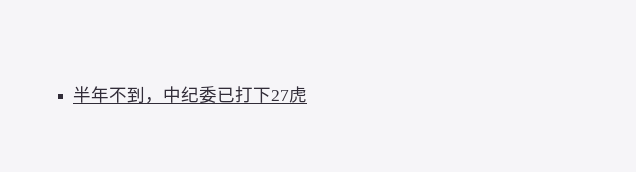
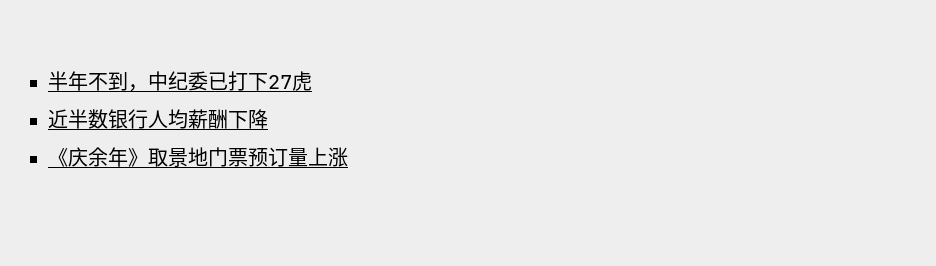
(308, 94) none -> [48,109,268,129] [48,147,348,167] // 近半数银行人均薪酬下降 // 《庆余年》取景地门票预订量上涨

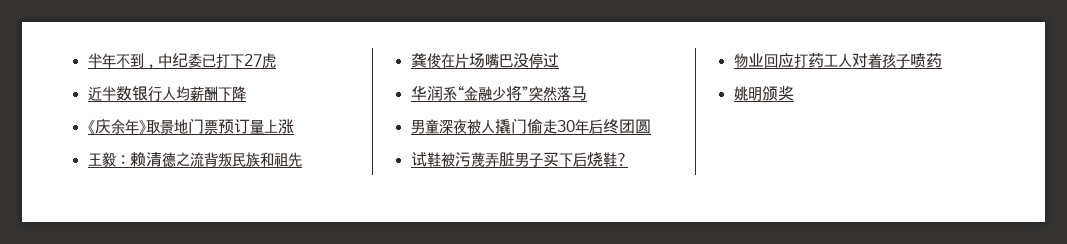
(348, 157) none -> [87,152,302,167] [410,53,559,68] [410,85,587,101] [410,118,651,135] [410,151,628,168] [733,53,942,68] [733,86,794,101] // 王毅：赖清德之流背叛民族和祖先 // 龚俊在片场嘴巴没停过 // 华润系“金融少将”突然落马 // 男童深夜被人撬门偷走30年后终团圆 // 试鞋被污蔑弄脏男子买下后烧鞋? // 物业回应打药工人对着孩子喷药 // 姚明颁奖

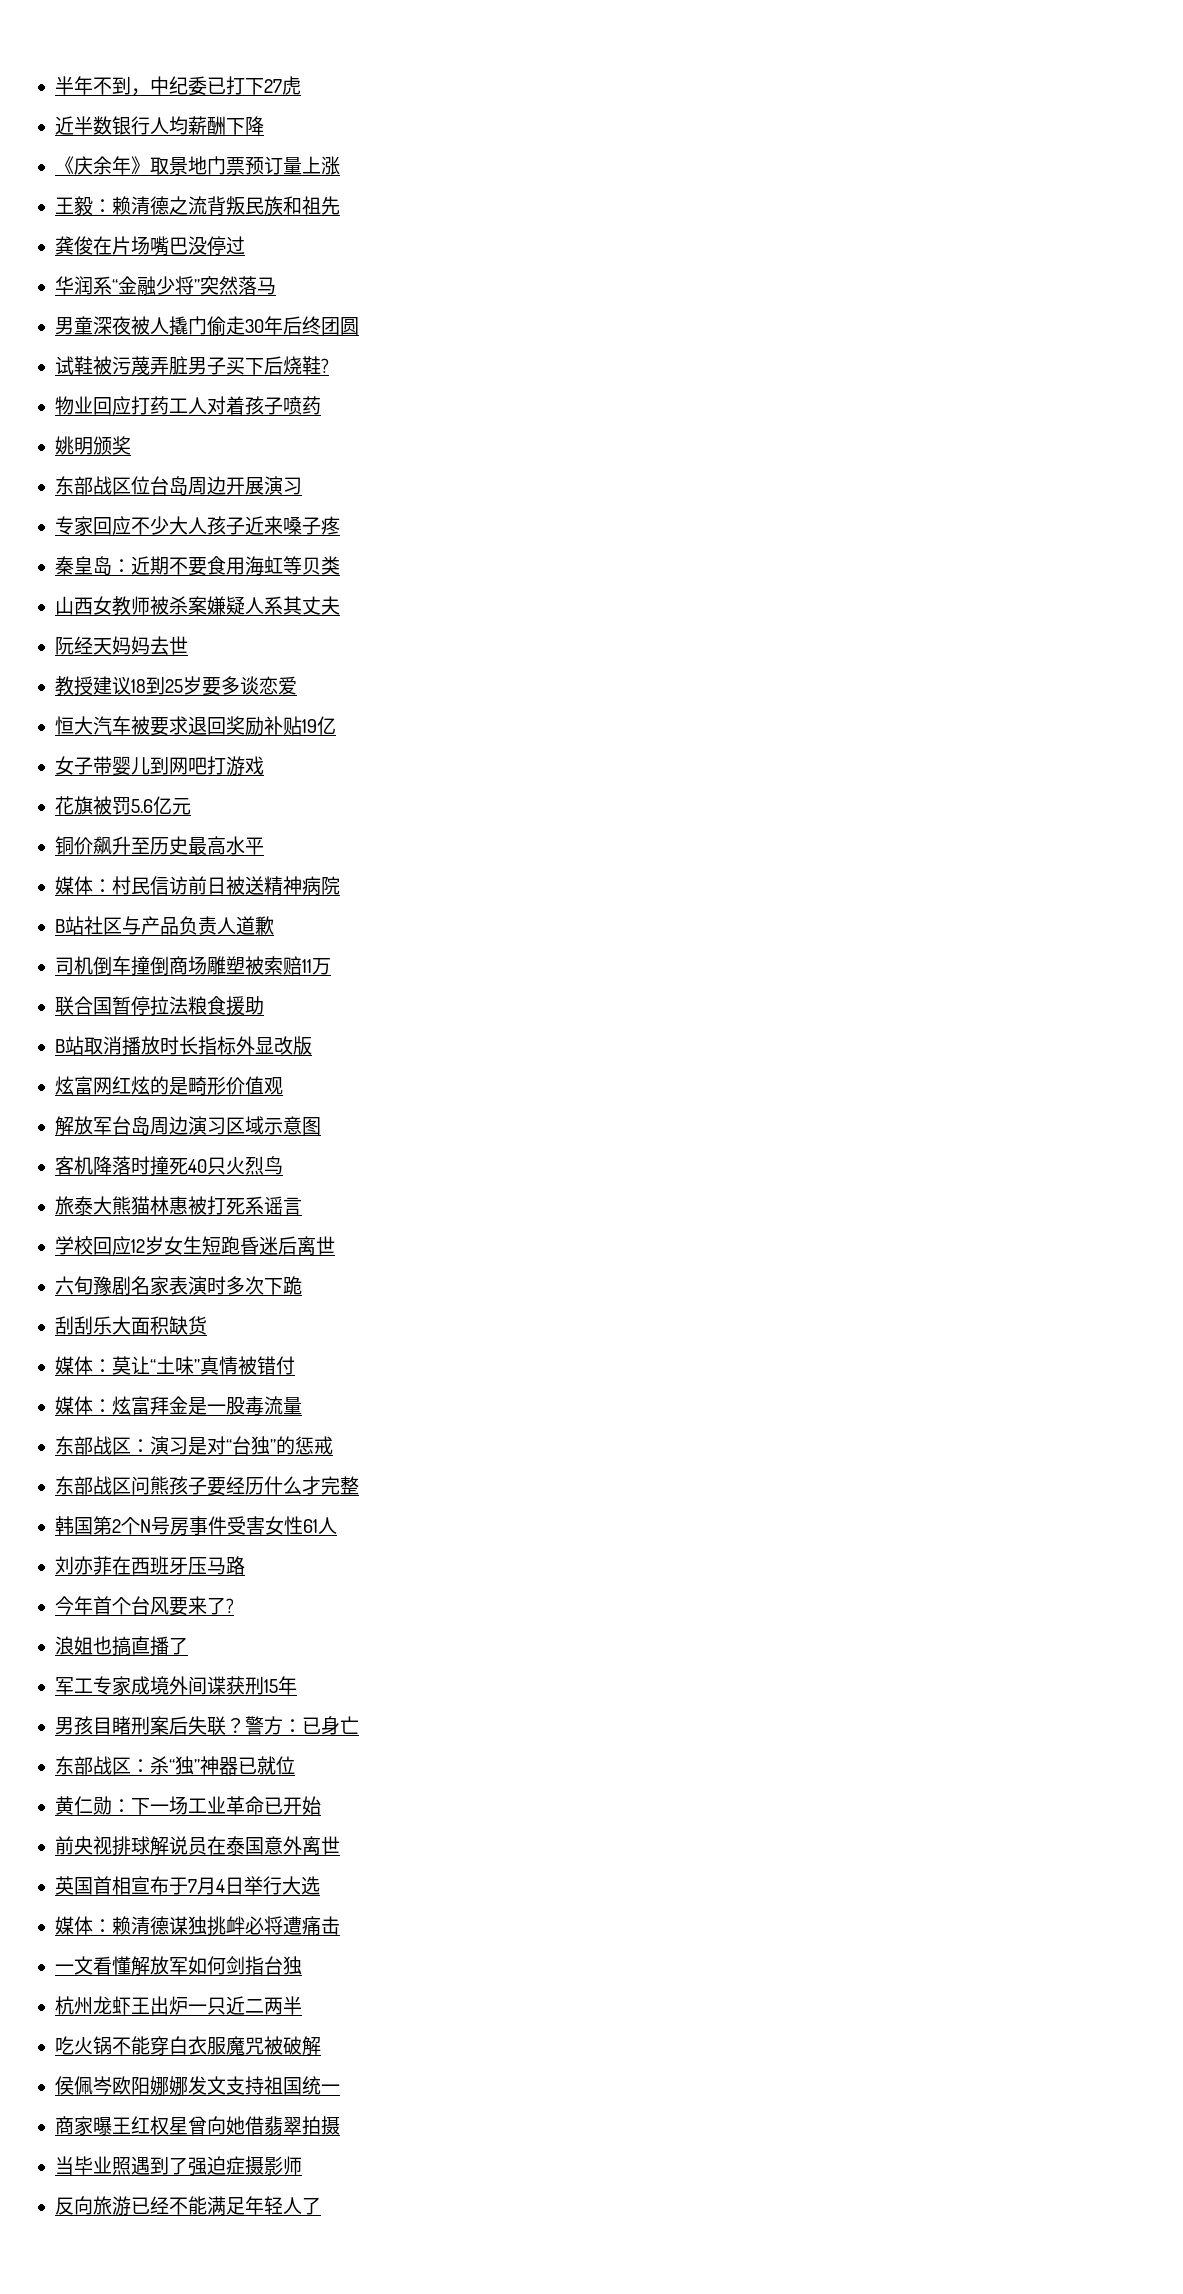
(794, 93) none -> [54,476,302,496] [54,516,340,536] [54,556,340,576] [54,596,340,616] [54,636,188,655] [54,676,297,696] [54,716,336,736] [54,756,264,776] [54,796,191,815] [54,836,264,855] [54,876,340,896] [54,916,274,935] [54,956,331,976] [54,996,264,1016] [54,1036,312,1056] [54,1076,283,1095] [54,1116,321,1136] [54,1156,283,1176] [54,1196,302,1215] [54,1236,335,1255] [54,1276,302,1296] [54,1316,207,1335] [54,1356,295,1375] [54,1396,302,1415] [54,1436,333,1455] [54,1476,359,1496] [54,1516,337,1536] [54,1556,245,1575] [54,1596,234,1616] [54,1636,188,1656] [54,1676,297,1696] [54,1716,359,1735] [54,1756,295,1775] [54,1796,321,1815] [54,1836,340,1856] [54,1876,320,1895] [54,1916,340,1936] [54,1956,302,1976] [54,1996,302,2015] [54,2036,321,2056] [54,2076,340,2096] [54,2116,340,2136] [54,2156,302,2176] [54,2196,321,2216] // 东部战区位台岛周边开展演习 // 专家回应不少大人孩子近来嗓子疼 // 秦皇岛：近期不要食用海虹等贝类 // 山西女教师被杀案嫌疑人系其丈夫 // 阮经天妈妈去世 // 教授建议18到25岁要多谈恋爱 // 恒大汽车被要求退回奖励补贴19亿 // 女子带婴儿到网吧打游戏 // 花旗被罚5.6亿元 // 铜价飙升至历史最高水平 // 媒体：村民信访前日被送精神病院 // B站社区与产品负责人道歉 // 司机倒车撞倒商场雕塑被索赔11万 // 联合国暂停拉法粮食援助 // B站取消播放时长指标外显改版 // 炫富网红炫的是畸形价值观 // 解放军台岛周边演习区域示意图 // 客机降落时撞死40只火烈鸟 // 旅泰大熊猫林惠被打死系谣言 // 学校回应12岁女生短跑昏迷后离世 // 六旬豫剧名家表演时多次下跪 // 刮刮乐大面积缺货 // 媒体：莫让“土味”真情被错付 // 媒体：炫富拜金是一股毒流量 // 东部战区：演习是对“台独”的惩戒 // 东部战区问熊孩子要经历什么才完整 // 韩国第2个N号房事件受害女性61人 // 刘亦菲在西班牙压马路 // 今年首个台风要来了? // 浪姐也搞直播了 // 军工专家成境外间谍获刑15年 // 男孩目睹刑案后失联？警方：已身亡 // 东部战区：杀“独”神器已就位 // 黄仁勋：下一场工业革命已开始 // 前央视排球解说员在泰国意外离世 // 英国首相宣布于7月4日举行大选 // 媒体：赖清德谋独挑衅必将遭痛击 // 一文看懂解放军如何剑指台独 // 杭州龙虾王出炉一只近二两半 // 吃火锅不能穿白衣服魔咒被破解 // 侯佩岑欧阳娜娜发文支持祖国统一 // 商家曝王红权星曾向她借翡翠拍摄 // 当毕业照遇到了强迫症摄影师 // 反向旅游已经不能满足年轻人了

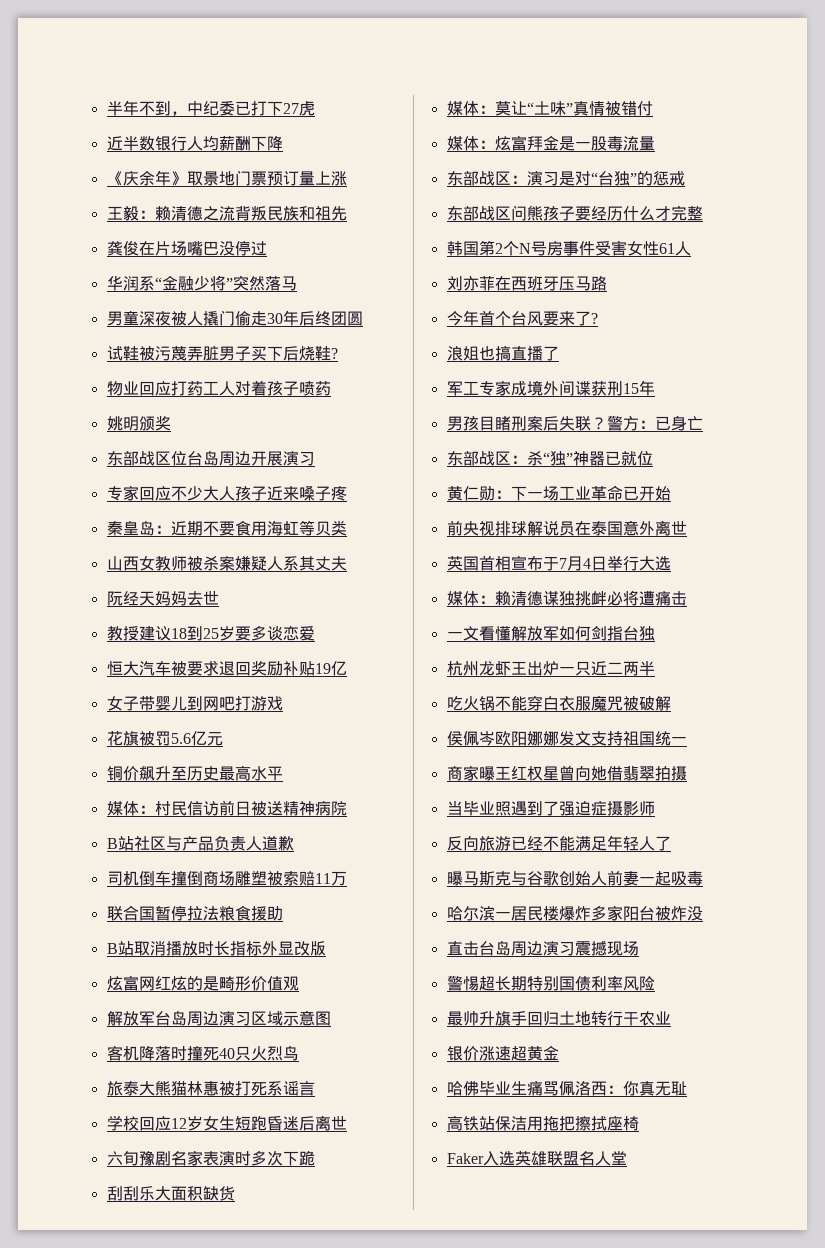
(321, 2206) none -> [446,870,703,886] [446,905,703,921] [446,940,639,956] [446,976,655,991] [446,1011,671,1026] [446,1046,559,1061] [446,1080,687,1096] [446,1115,639,1131] [446,1151,627,1166] // 曝马斯克与谷歌创始人前妻一起吸毒 // 哈尔滨一居民楼爆炸多家阳台被炸没 // 直击台岛周边演习震撼现场 // 警惕超长期特别国债利率风险 // 最帅升旗手回归土地转行干农业 // 银价涨速超黄金 // 哈佛毕业生痛骂佩洛西：你真无耻 // 高铁站保洁用拖把擦拭座椅 // Faker入选英雄联盟名人堂

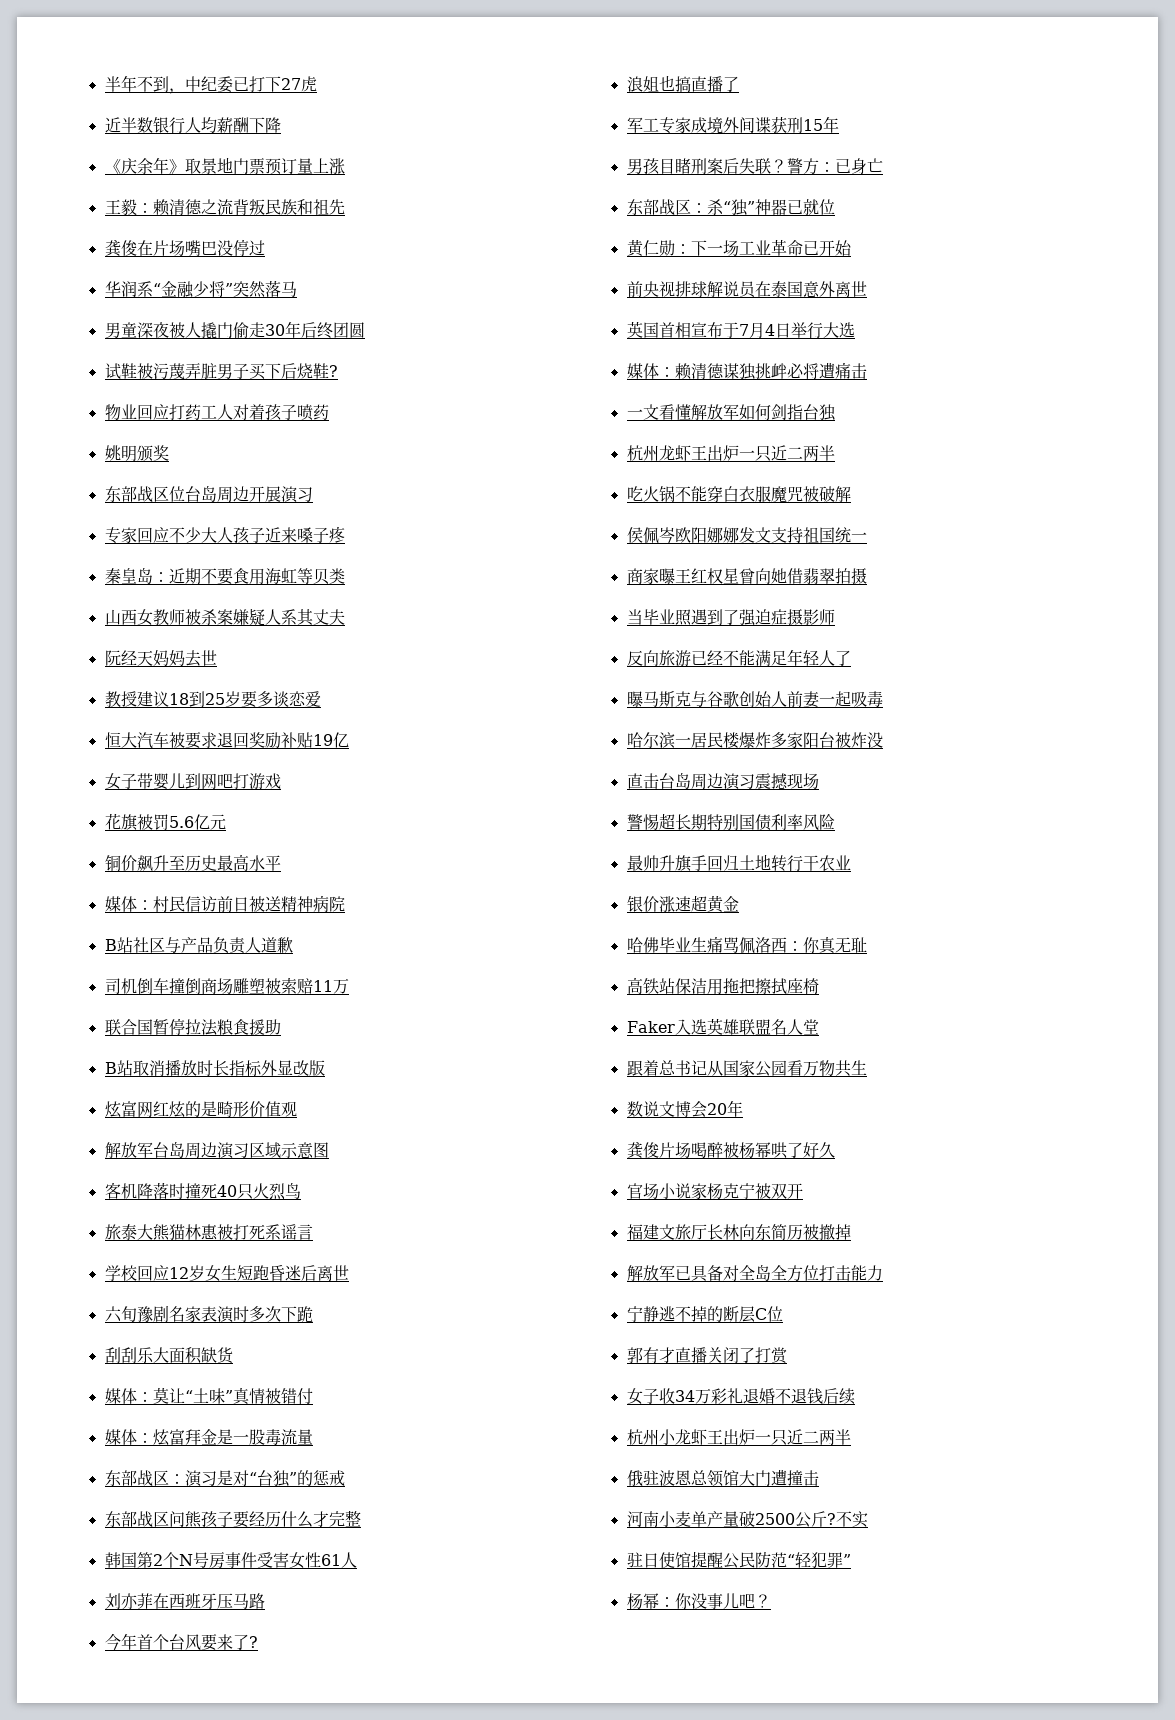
(627, 1158) none -> [626,1060,867,1077] [626,1100,743,1118] [626,1142,835,1159] [626,1183,803,1200] [626,1224,851,1240] [626,1265,883,1282] [626,1306,783,1323] [626,1347,788,1364] [626,1388,855,1405] [626,1429,851,1446] [626,1469,819,1487] [626,1511,868,1528] [626,1551,851,1569] [626,1593,771,1610] // 跟着总书记从国家公园看万物共生 // 数说文博会20年 // 龚俊片场喝醉被杨幂哄了好久 // 官场小说家杨克宁被双开 // 福建文旅厅长林向东简历被撤掉 // 解放军已具备对全岛全方位打击能力 // 宁静逃不掉的断层C位 // 郭有才直播关闭了打赏 // 女子收34万彩礼退婚不退钱后续 // 杭州小龙虾王出炉一只近二两半 // 俄驻波恩总领馆大门遭撞击 // 河南小麦单产量破2500公斤?不实 // 驻日使馆提醒公民防范“轻犯罪” // 杨幂：你没事儿吧？

